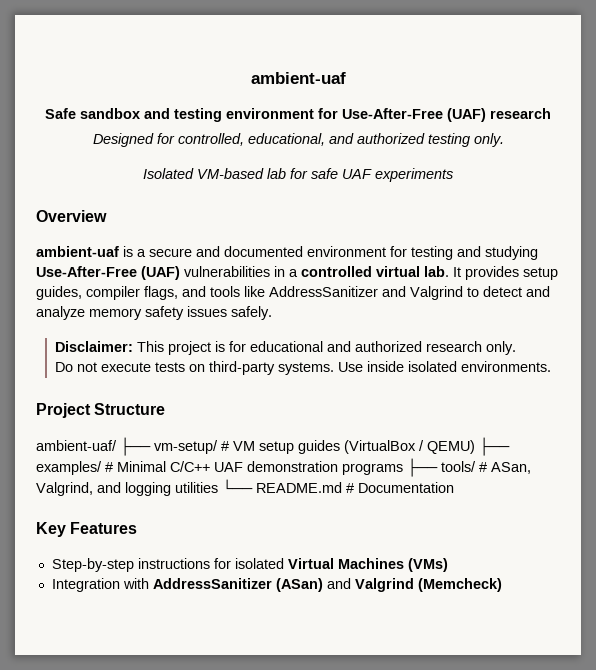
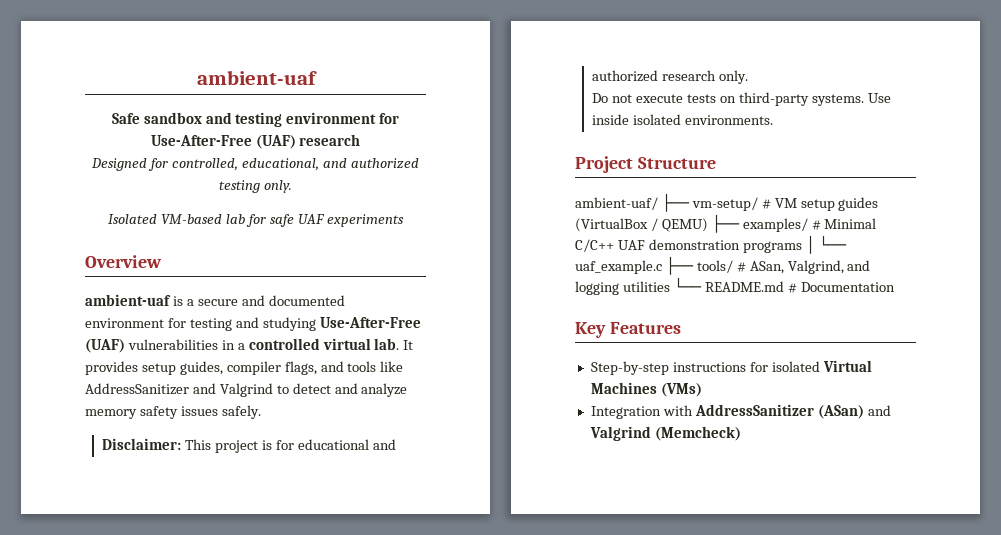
(403, 469) none -> [805,235,847,254] [575,260,662,274] │ └── uaf_example.c

